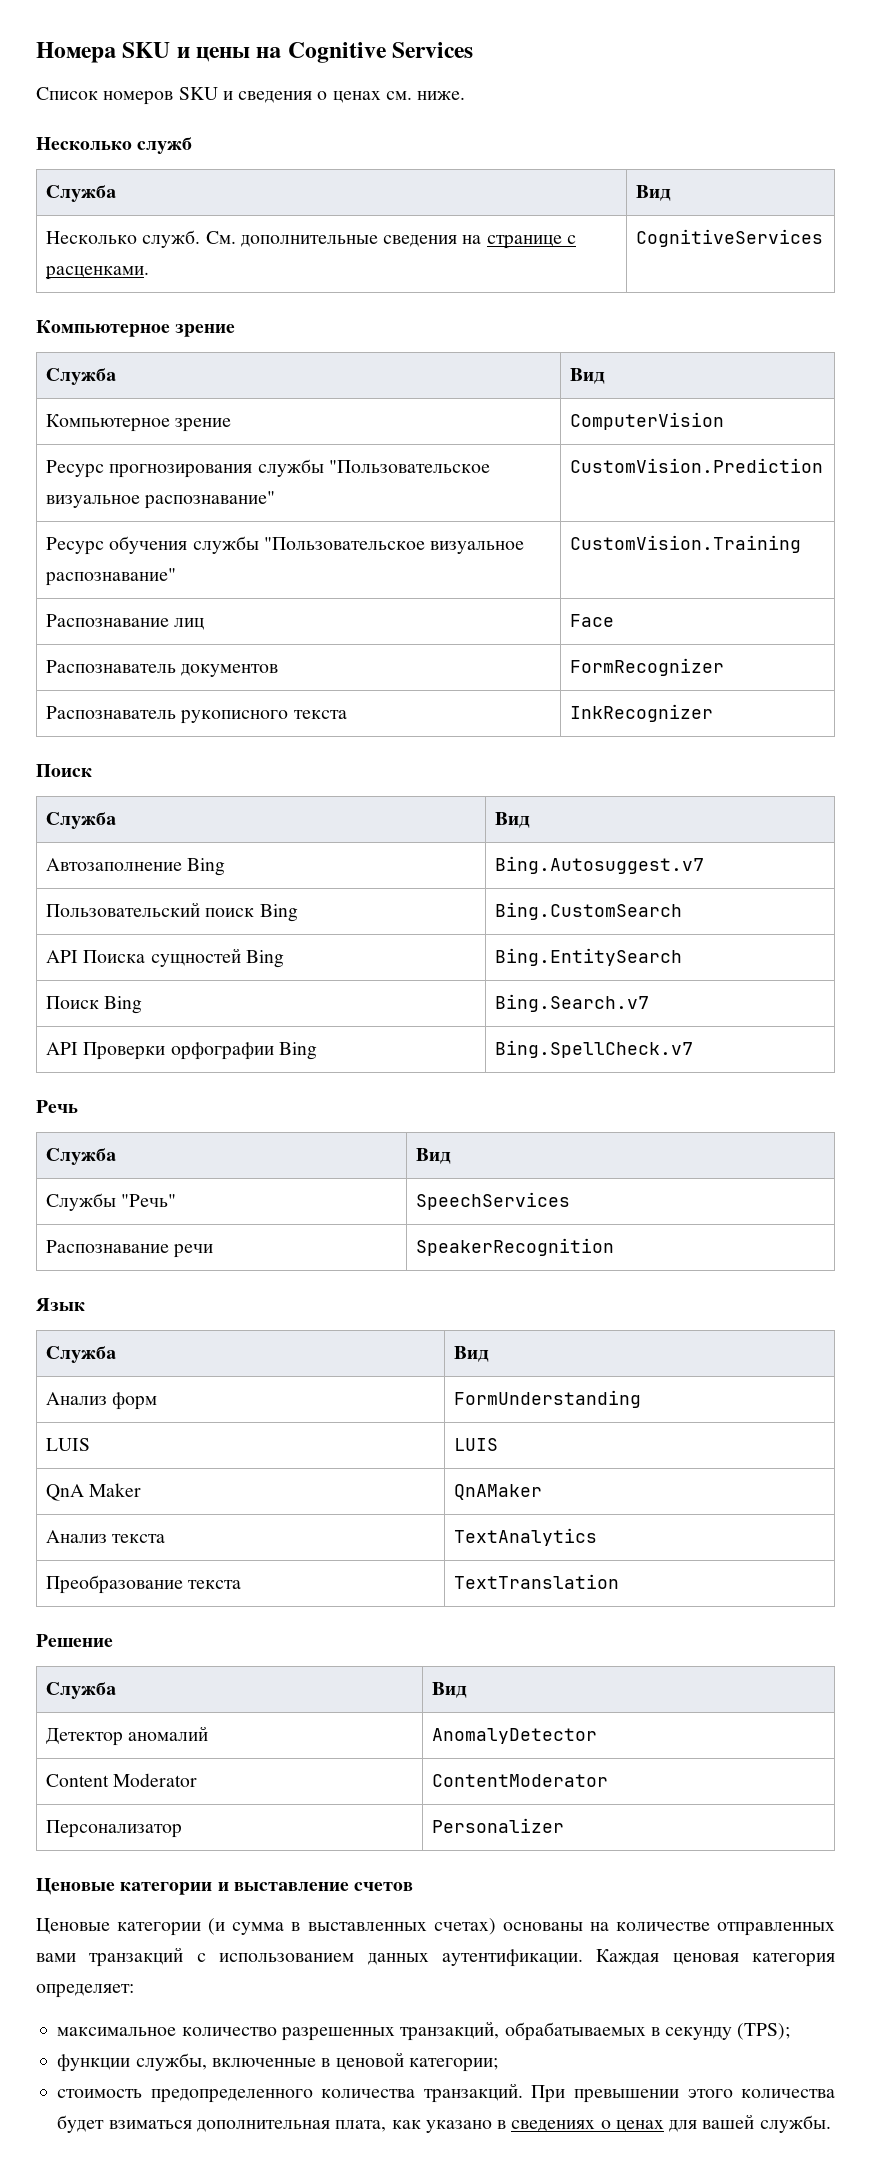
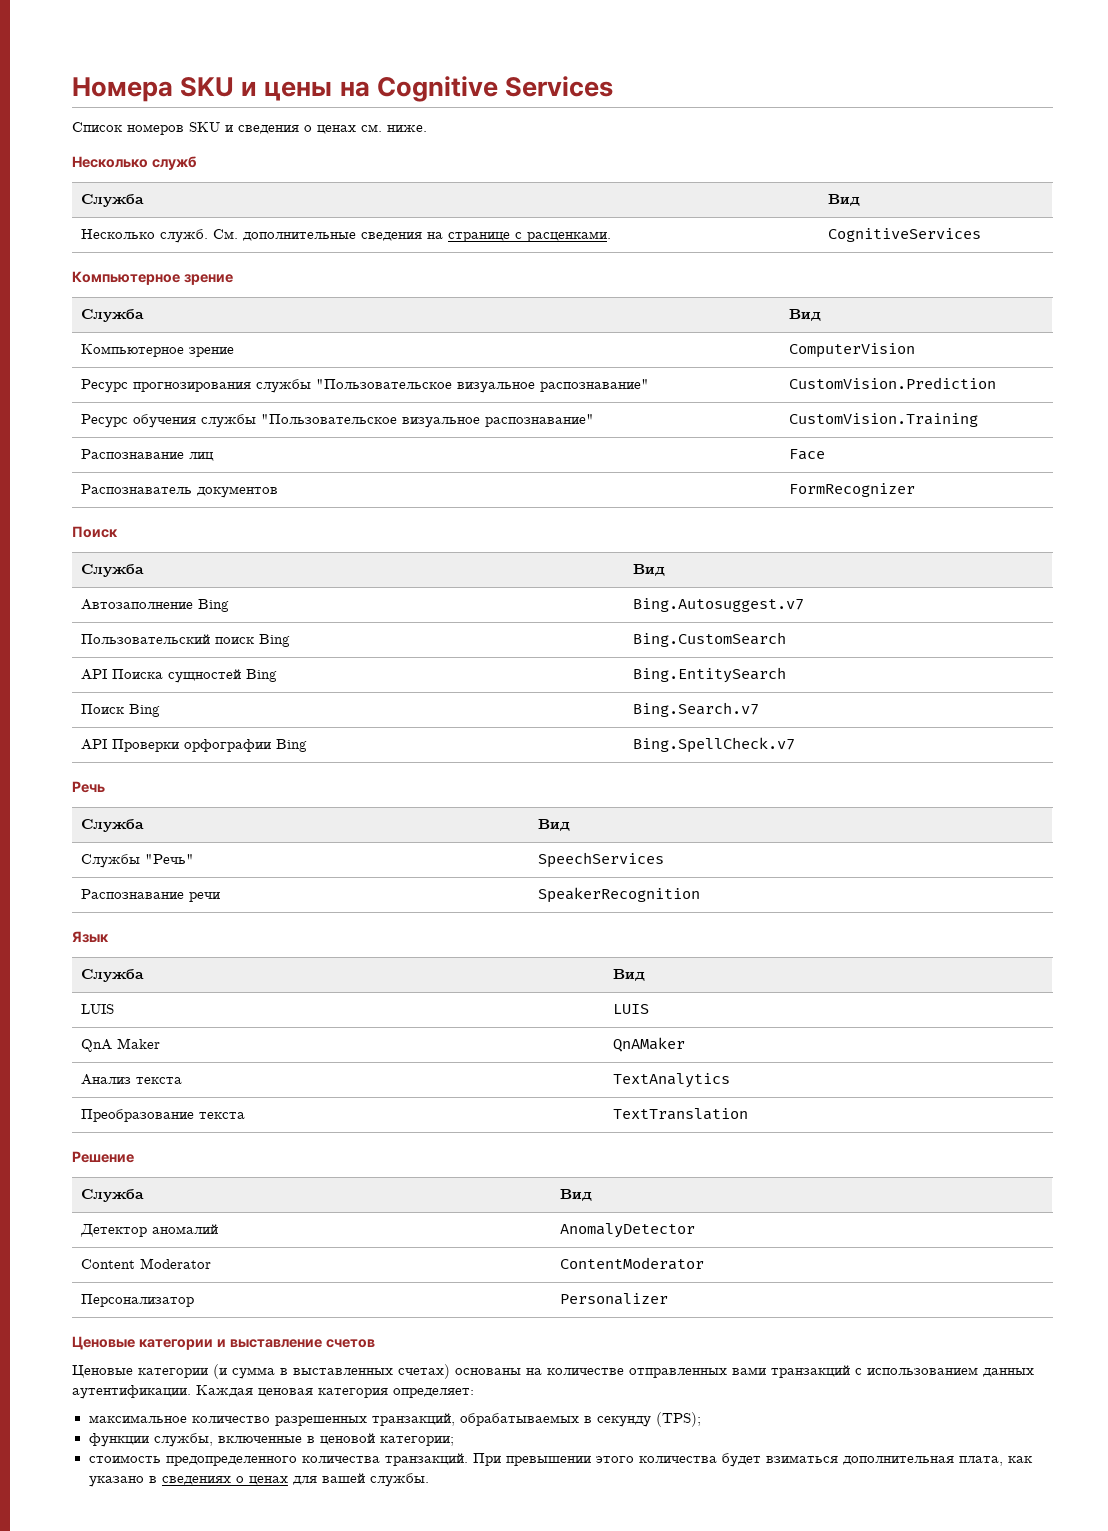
[45,706,347,724] [569,704,713,722] // Распознаватель рукописного текста | InkRecognizer -> (915, 490) none
[45,1392,158,1410] [453,1390,641,1408] // Анализ форм | FormUnderstanding -> (645, 975) none

